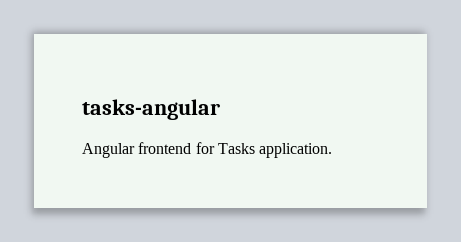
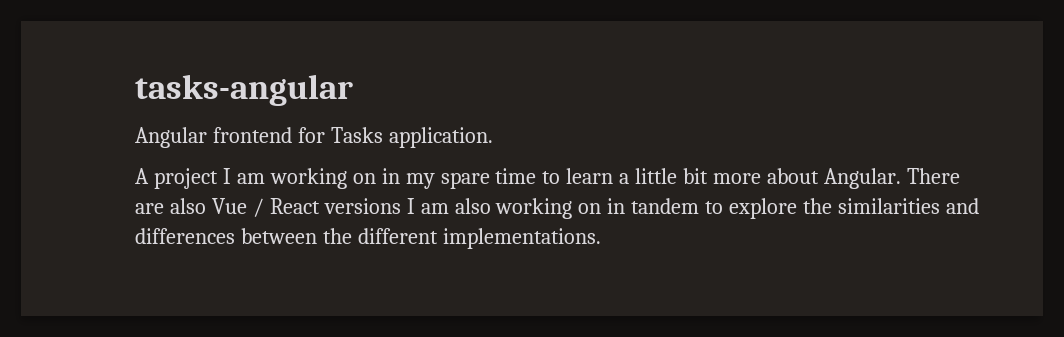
(333, 150) none -> [135,168,960,189] [135,198,979,219] [135,228,601,249] // A project I am working on in my spare time to learn a little bit more about Angular. There are also Vue / React versions I am also working on in tandem to explore the similarities and differences between the different implementations.

